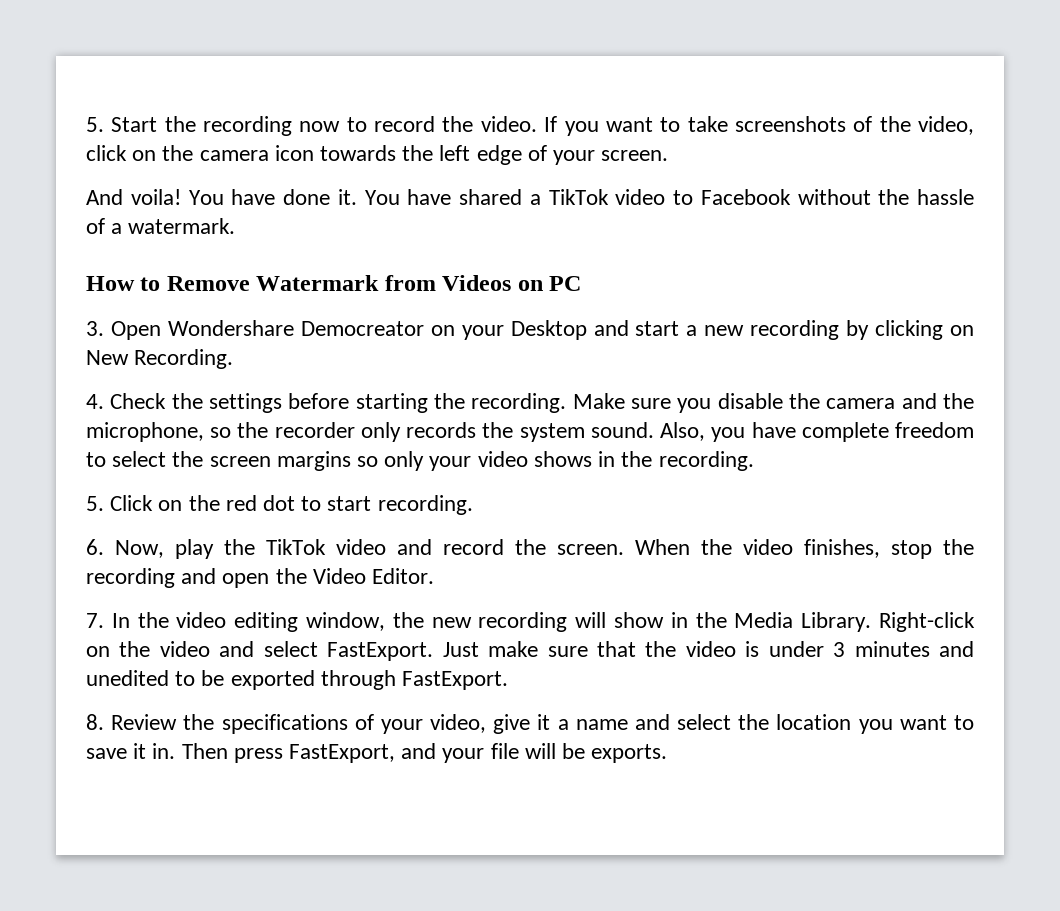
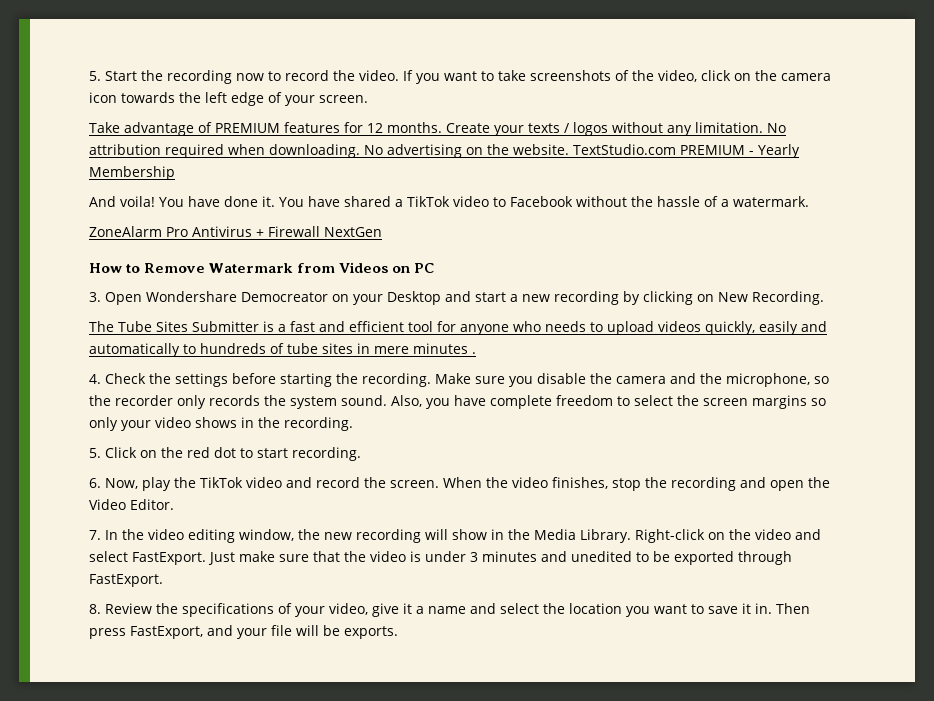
(669, 155) none -> [89,122,786,136] [89,144,800,158] [89,166,175,180] // Take advantage of PREMIUM features for 12 months. Create your texts / logos without any limitation. No attribution required when downloading. No advertising on the website. TextStudio.com PREMIUM - Yearly Membership
(236, 226) none -> [89,226,382,237] // ZoneAlarm Pro Antivirus + Firewall NextGen
(234, 359) none -> [89,321,827,335] [89,343,476,357] // The Tube Sites Submitter is a fast and efficient tool for anyone who needs to upload videos quickly, easily and automatically to hundreds of tube sites in mere minutes .

